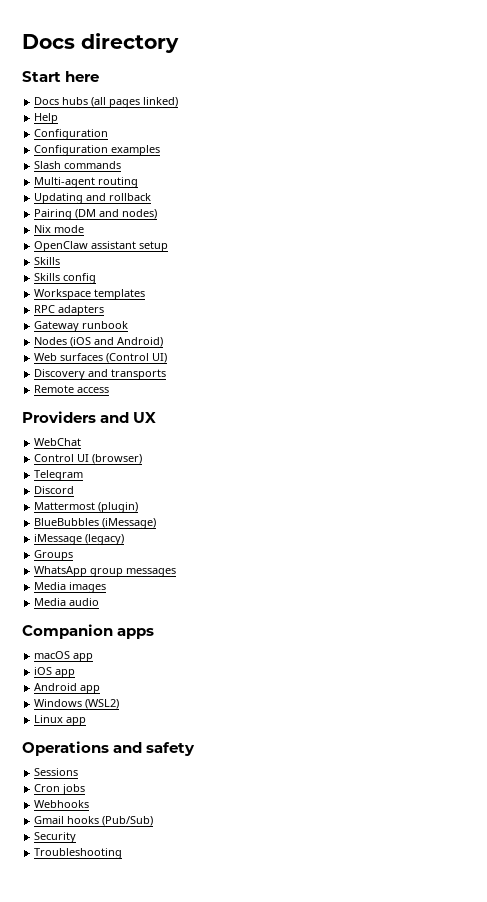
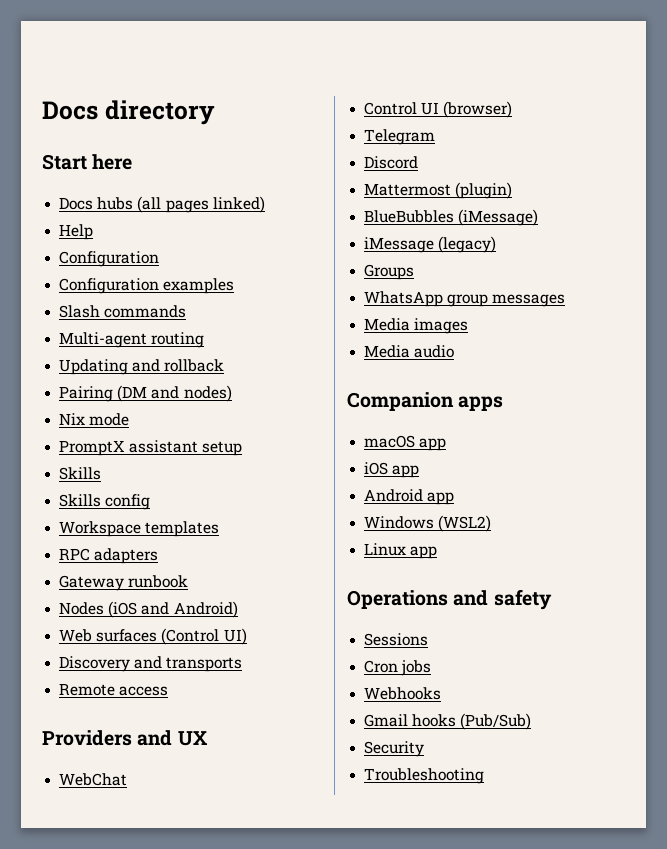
[34,241,89,252] OpenClaw -> [59,440,126,456] PromptX

